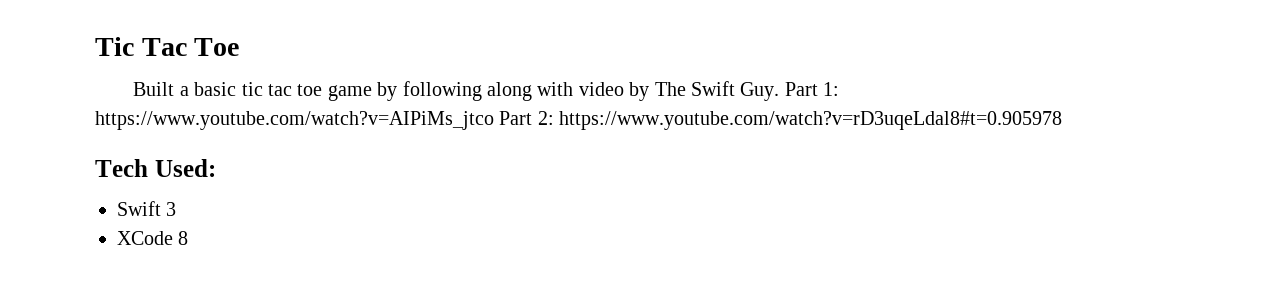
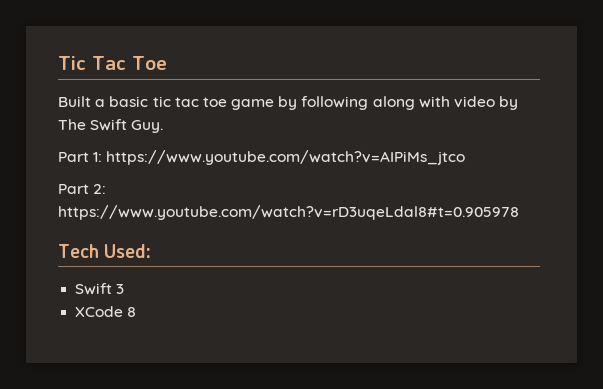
(780, 91) none -> (164, 126) //
(494, 120) none -> (466, 157) //

